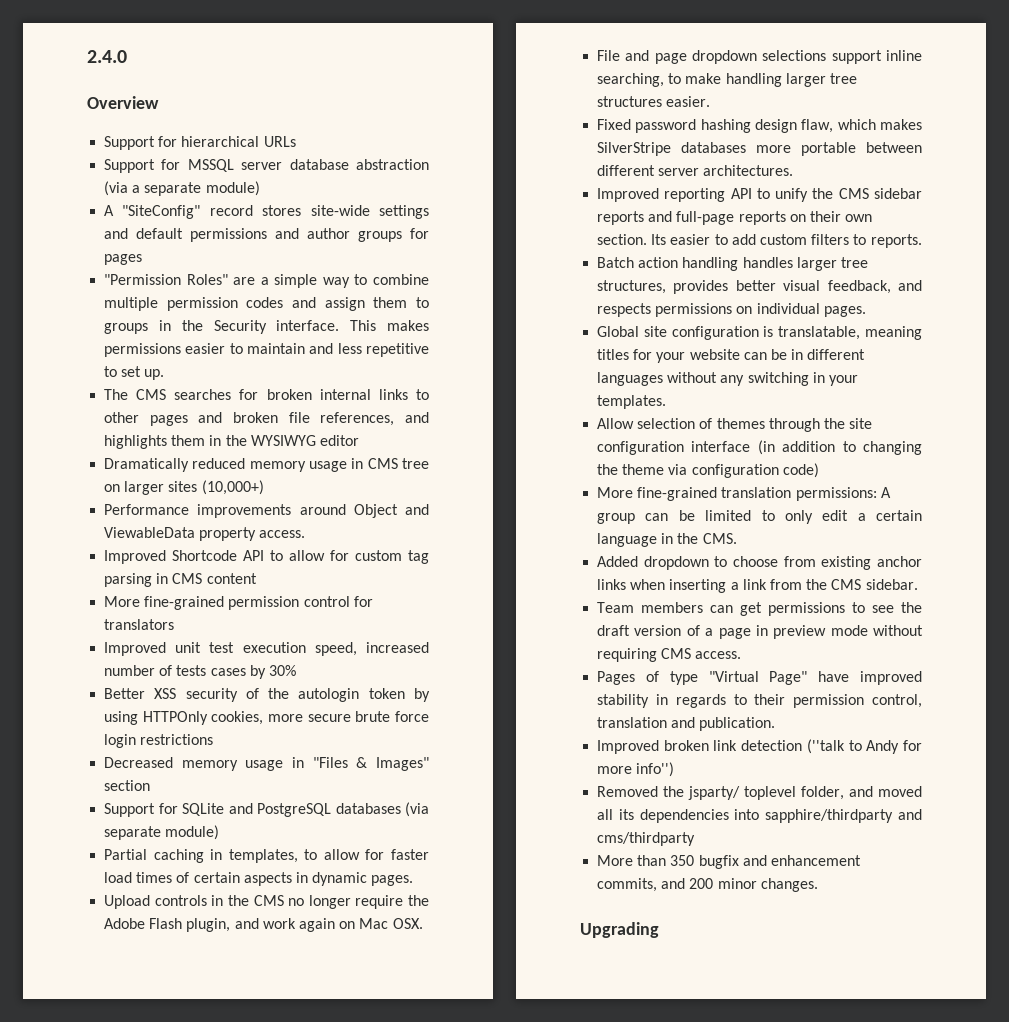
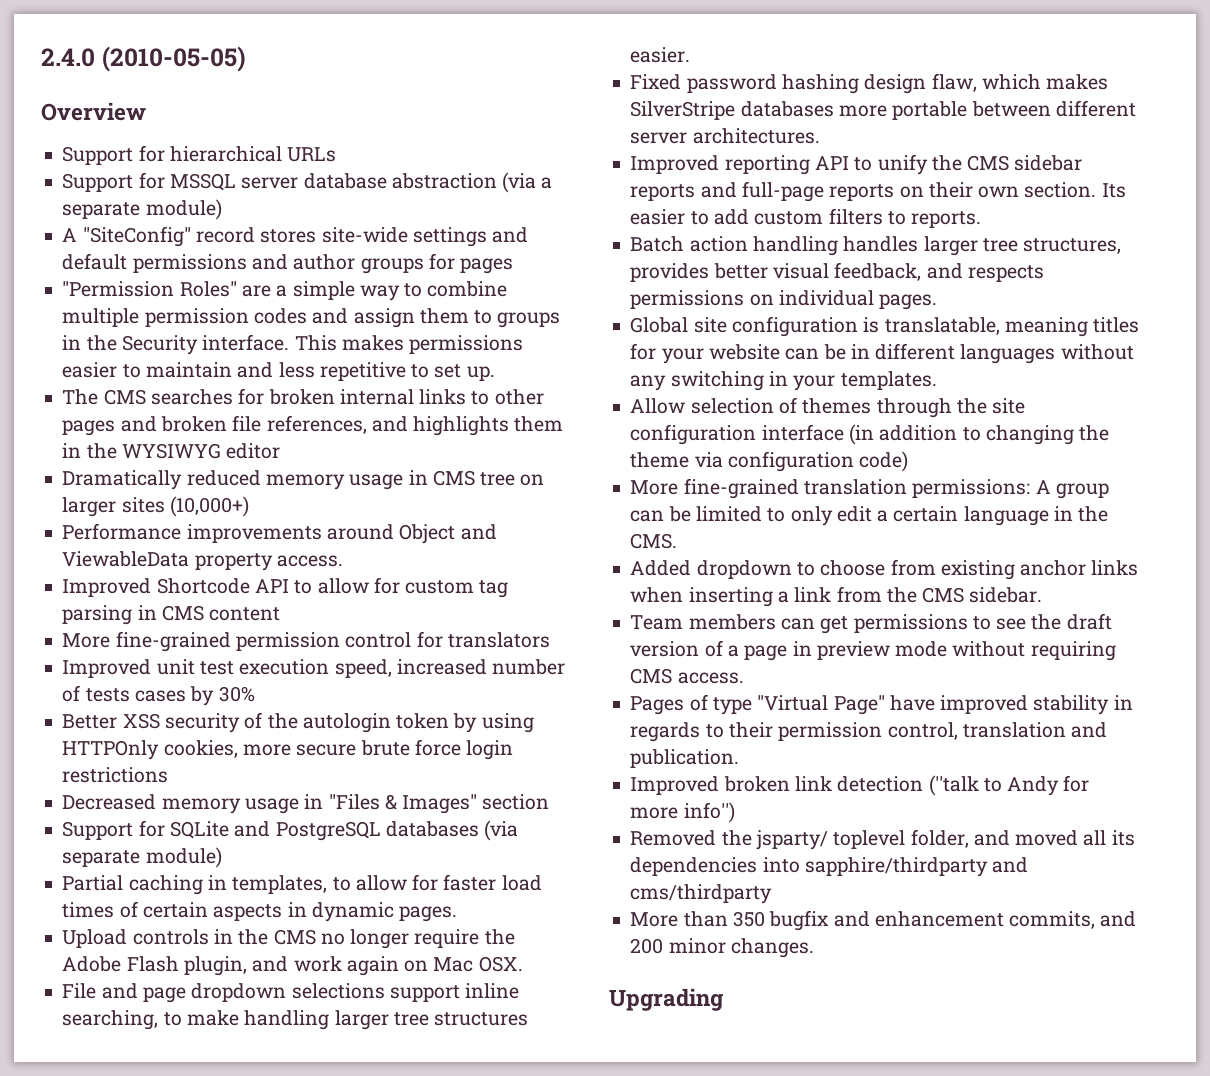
(127, 56) none -> [101,46,246,72] (2010-05-05)

